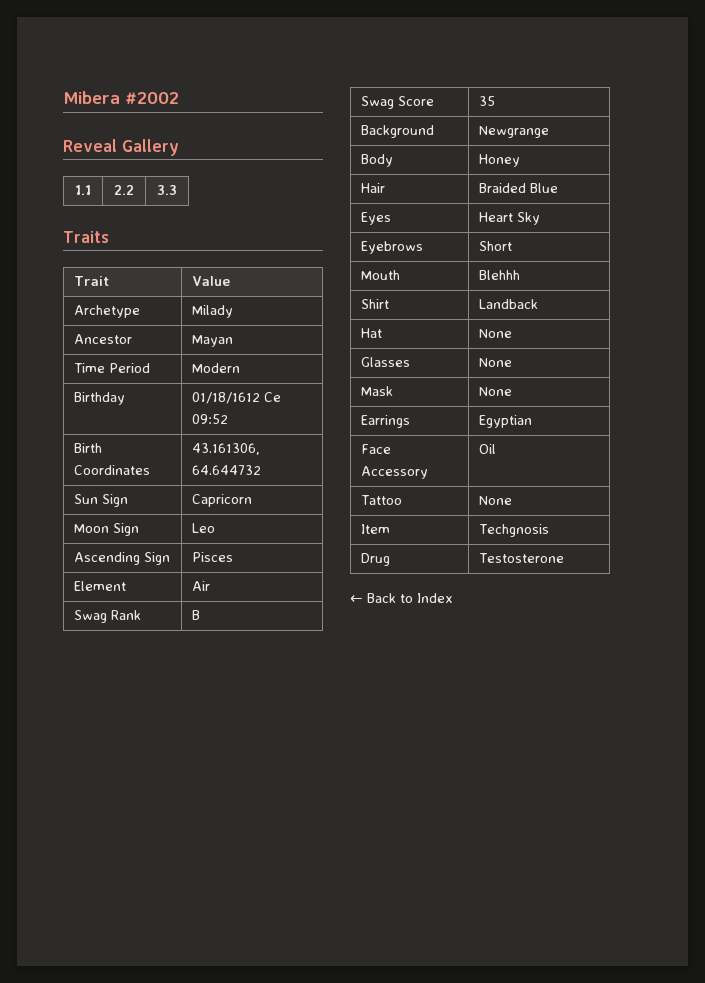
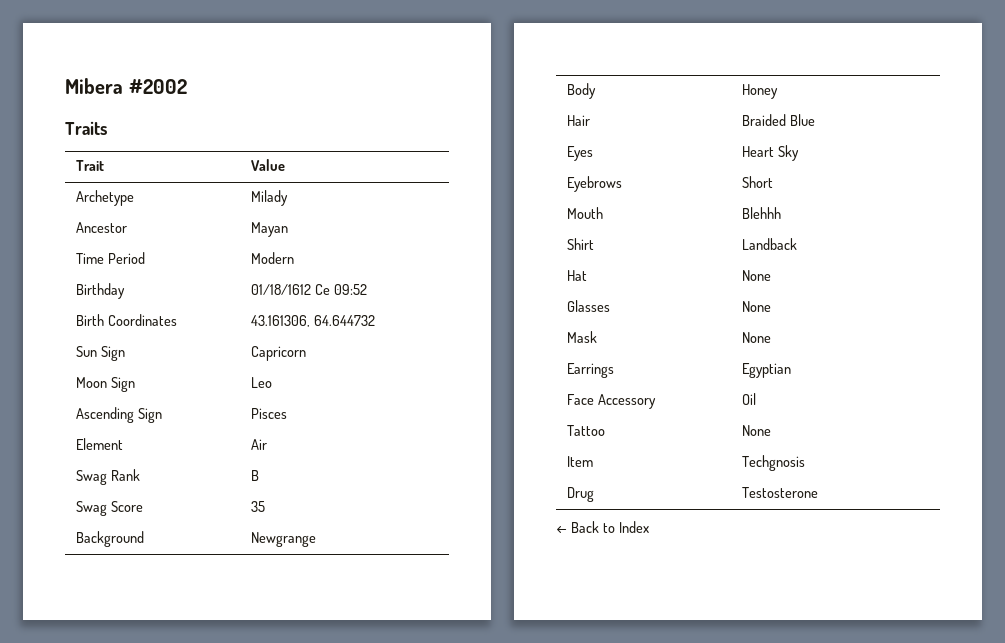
[63,139,179,156] [75,185,91,195] [114,185,134,195] [157,185,177,195] // Reveal Gallery // 1.1 | 2.2 | 3.3 -> (187, 86) none

